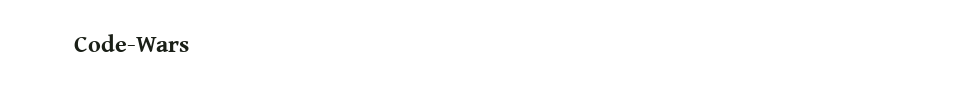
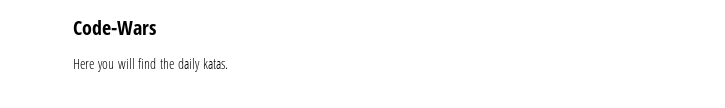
(189, 43) none -> [73,58,228,72] // Here you will find the daily katas.

